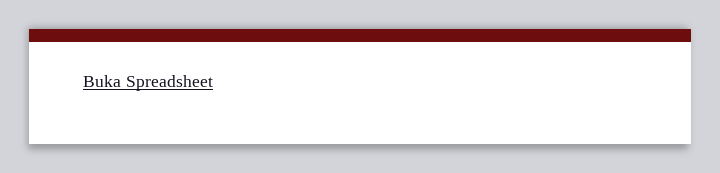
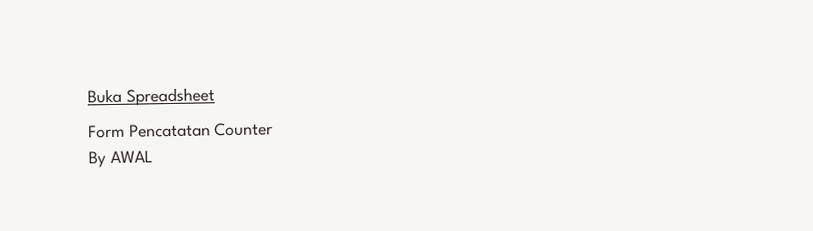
(213, 83) none -> [88,122,274,139] [88,150,153,168] // Form Pencatatan Counter // By AWAL

